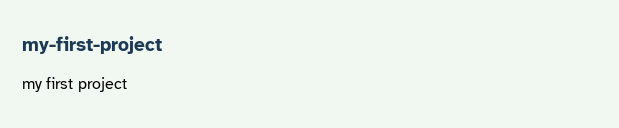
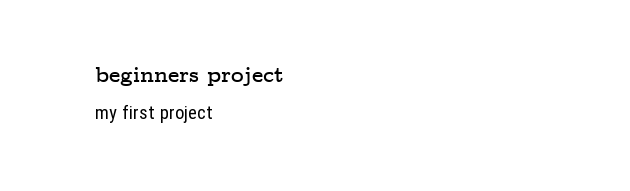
[22,36,162,54] my-first-project -> [95,67,284,86] beginners project

